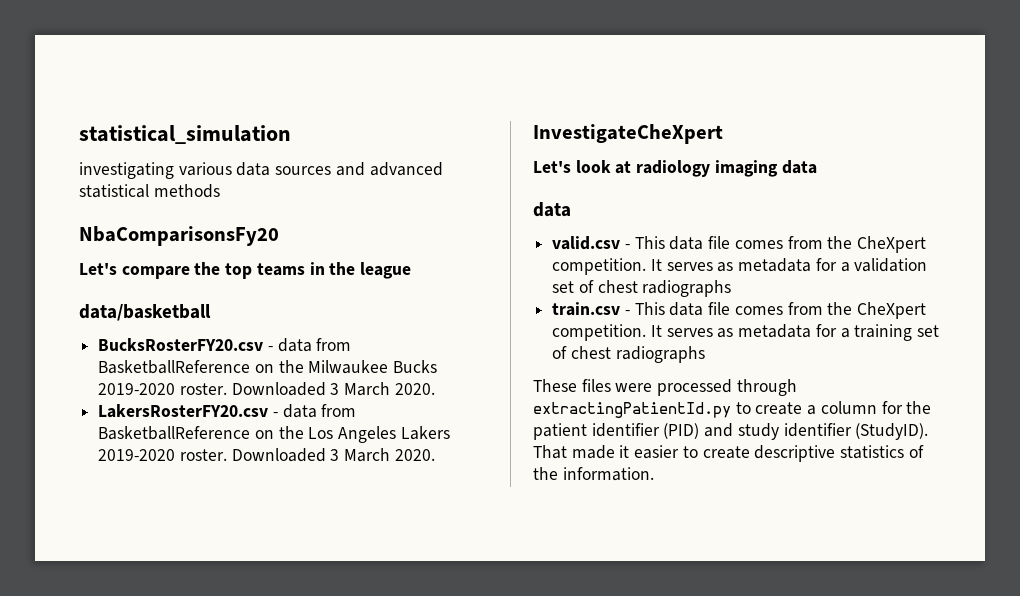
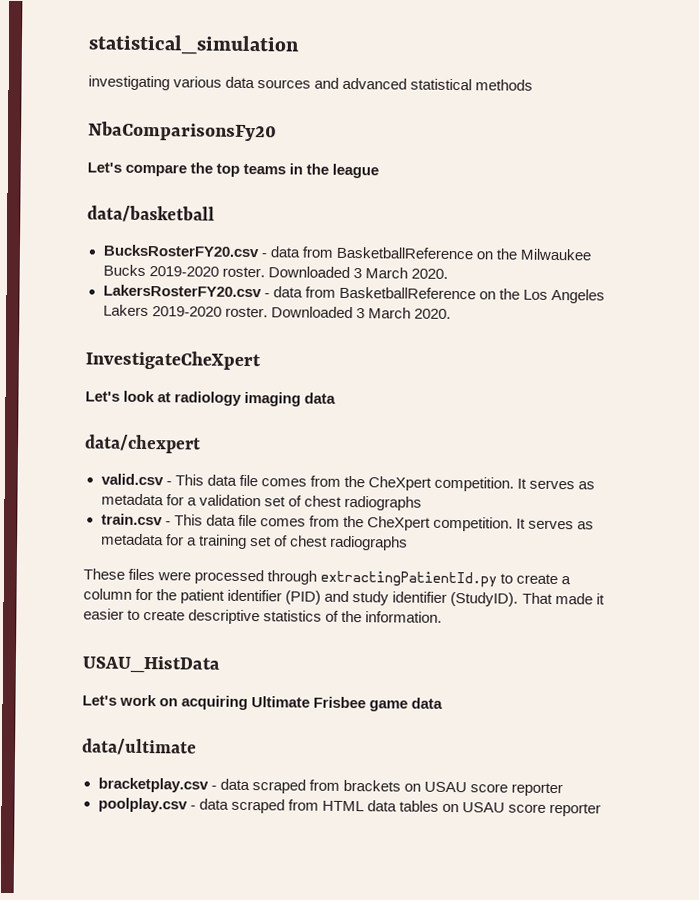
[533,202,571,217] data -> [84,434,201,454] data/chexpert
(654, 474) none -> [82,655,220,674] [82,694,444,712] [82,738,197,756] [97,777,563,797] [97,797,602,817] // USAU_HistData // Let's work on acquiring Ultimate Frisbee game data // data/ultimate // bracketplay.csv - data scraped from brackets on USAU score reporter // poolplay.csv - data scraped from HTML data tables on USAU score reporter

